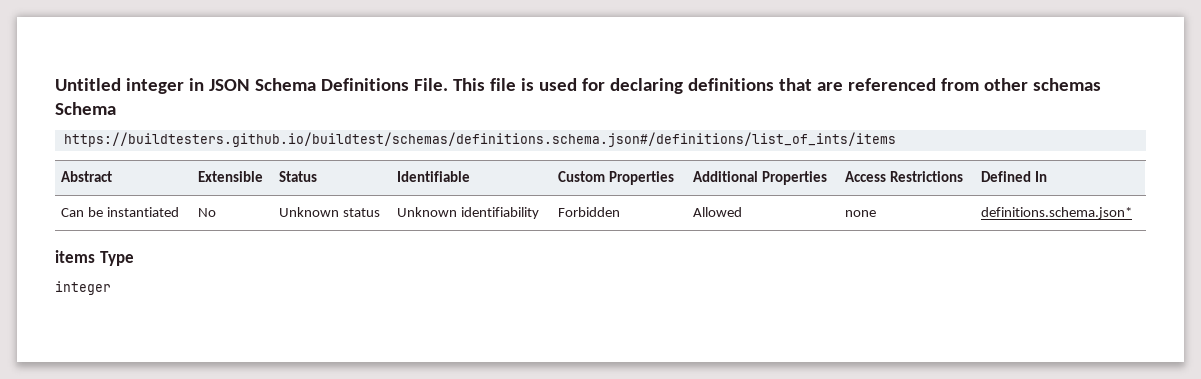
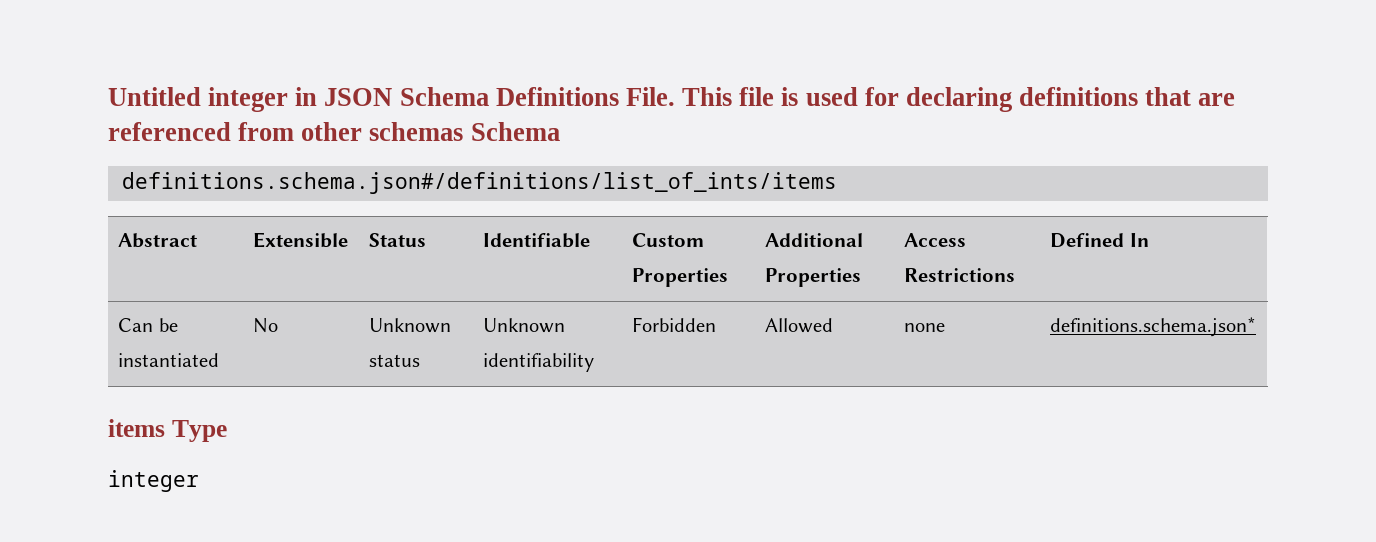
[63,132,896,147] https://buildtesters.github.io/buildtest/schemas/definitions.schema.json#/definitions/list_of_ints/items -> [121,172,837,194] definitions.schema.json#/definitions/list_of_ints/items

